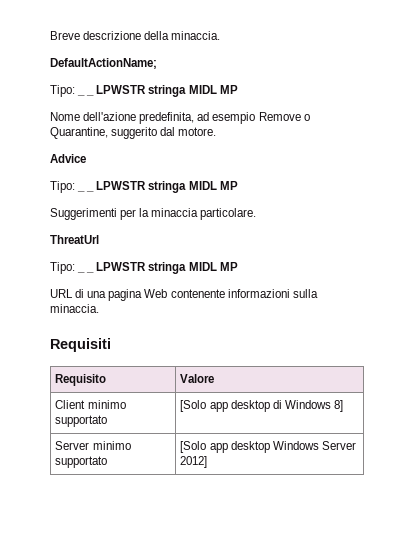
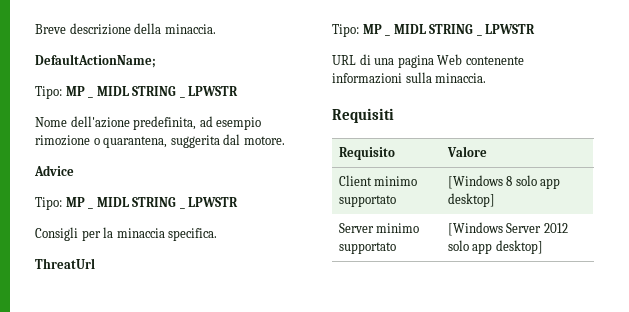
[77,94,95,96] [96,85,238,97] _ _ LPWSTR stringa MIDL MP -> [65,86,85,96] [88,96,94,98] [96,86,177,96] [179,96,185,98] [188,86,239,96] MP _ MIDL STRING _ LPWSTR
[258,112,310,121] [50,127,158,139] Remove o Quarantine, suggerito -> [35,135,220,148] rimozione o quarantena, suggerita
[77,190,95,192] [96,181,238,193] [50,208,117,220] _ _ LPWSTR stringa MIDL MP // Suggerimenti -> [65,197,85,207] [88,207,94,209] [96,197,177,207] [179,207,185,209] [188,197,239,207] [35,227,78,241] MP _ MIDL STRING _ LPWSTR // Consigli
[200,208,257,220] particolare. -> [168,228,218,241] specifica.
[77,271,95,273] [96,262,238,274] _ _ LPWSTR stringa MIDL MP -> [362,24,382,34] [385,34,391,36] [393,24,474,34] [476,34,482,36] [485,24,536,34] MP _ MIDL STRING _ LPWSTR
[180,400,343,412] [55,441,131,450] [55,456,108,468] [180,441,356,453] [180,456,208,468] [Solo app desktop di Windows 8] // Server minimo supportato | [Solo app desktop Windows Server 2012] -> [447,175,561,189] [447,193,495,207] [338,223,420,233] [338,242,396,254] [447,222,568,236] [447,240,543,254] [Windows 8 solo app desktop] // Server minimo supportato | [Windows Server 2012 solo app desktop]

